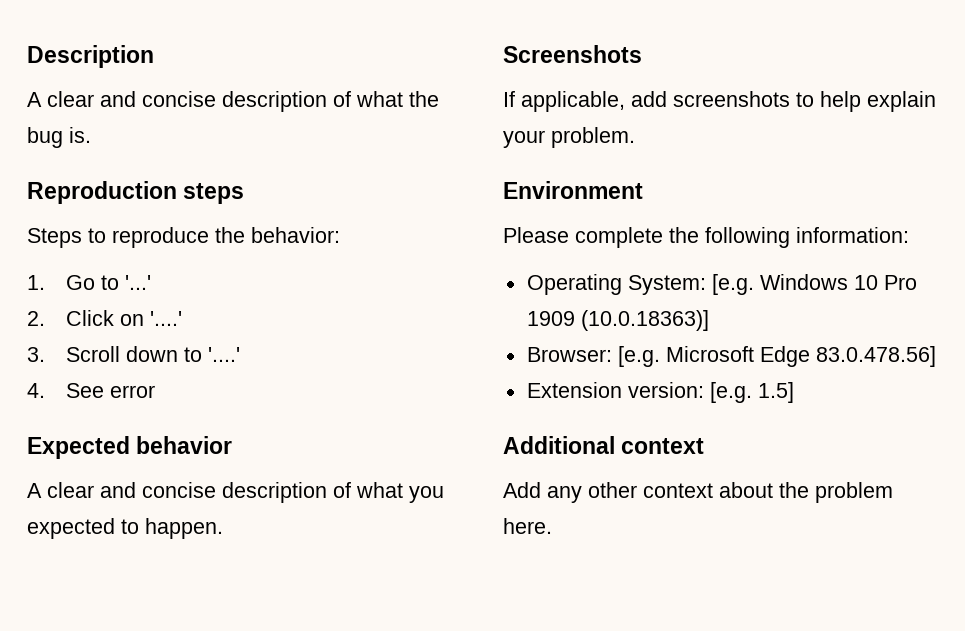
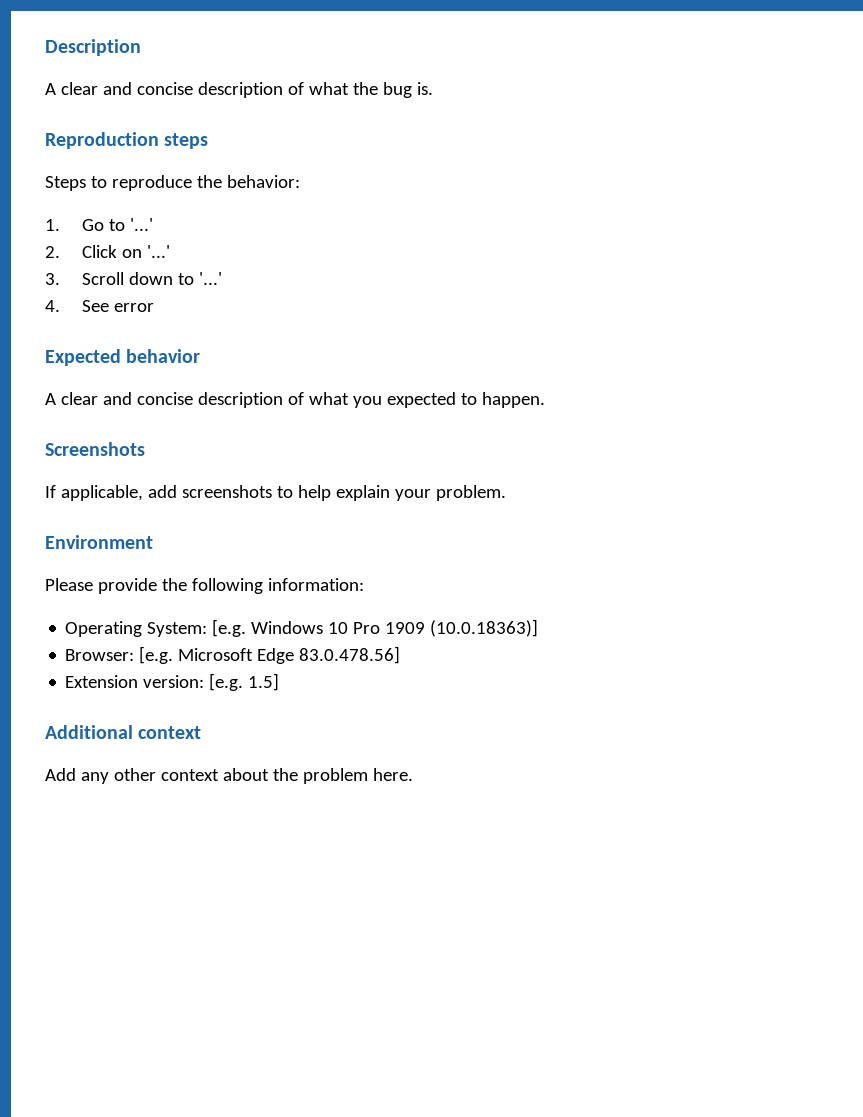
[150,311,183,326] '....' -> [146,245,170,258] '...'
[208,347,241,362] '....' -> [198,272,222,285] '...'
[575,227,663,248] complete -> [97,578,157,594] provide

